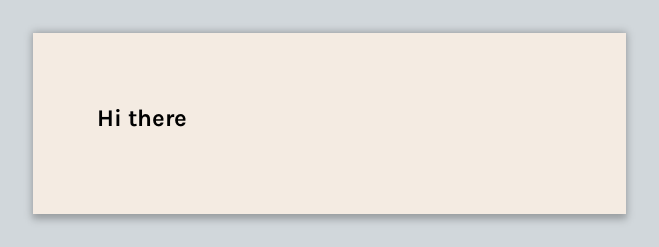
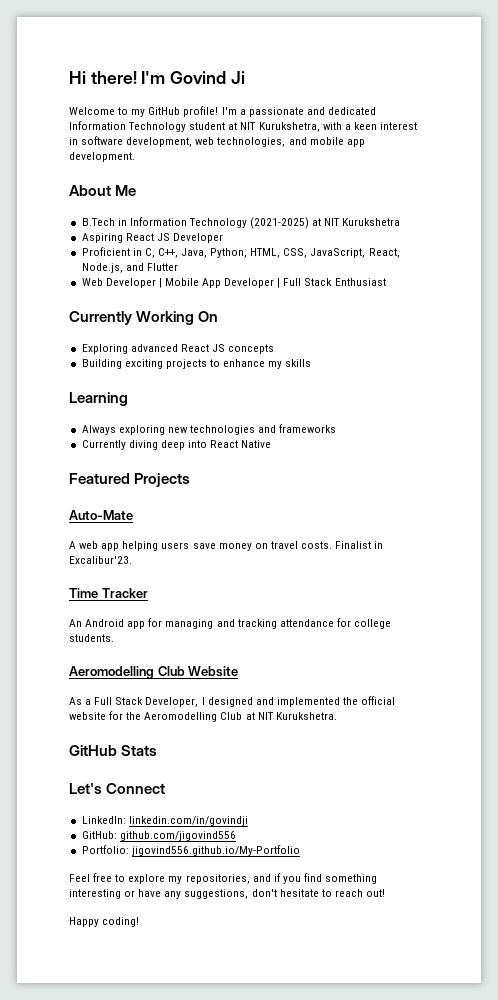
[128,109,188,127] there -> [90,71,245,84] [69,106,376,117] [69,121,417,132] [69,136,365,147] [69,152,135,162] [69,185,137,196] [81,217,401,229] [81,233,223,243] [81,247,400,258] [81,263,178,273] [81,278,386,288] [69,311,219,325] [81,344,275,354] [81,359,312,369] [69,392,128,406] [81,424,337,435] [81,440,272,450] [69,473,191,487] [69,510,133,520] [69,541,384,551] [69,556,132,564] [69,588,148,598] [69,618,391,629] [69,634,114,642] [69,666,239,679] [69,696,396,707] [69,711,337,722] [69,745,158,756] [69,783,166,794] [81,816,248,826] [81,831,236,841] [81,845,300,856] [69,873,378,884] [69,889,385,899] [69,917,140,927] there! I'm Govind Ji // Welcome to my GitHub profile! I'm a passionate and dedicated Information Technology student at NIT Kurukshetra, with a keen interest in software development, web technologies, and mobile app development. // About Me // B.Tech in Information Technology (2021-2025) at NIT Kurukshetra // Aspiring React JS Developer // Proficient in C, C++, Java, Python, HTML, CSS, JavaScript, React, Node.js, and Flutter // Web Developer | Mobile App Developer | Full Stack Enthusiast // Currently Working On // Exploring advanced React JS concepts // Building exciting projects to enhance my skills // Learning // Always exploring new technologies and frameworks // Currently diving deep into React Native // Featured Projects // Auto-Mate // A web app helping users save money on travel costs. Finalist in Excalibur'23. // Time Tracker // An Android app for managing and tracking attendance for college students. // Aeromodelling Club Website // As a Full Stack Developer, I designed and implemented the official website for the Aeromodelling Club at NIT Kurukshetra. // GitHub Stats // Let's Connect // LinkedIn: linkedin.com/in/govindji // GitHub: github.com/jigovind556 // Portfolio: jigovind556.github.io/My-Portfolio // Feel free to explore my repositories, and if you find something interesting or have any suggestions, don't hesitate to reach out! // Happy coding!

